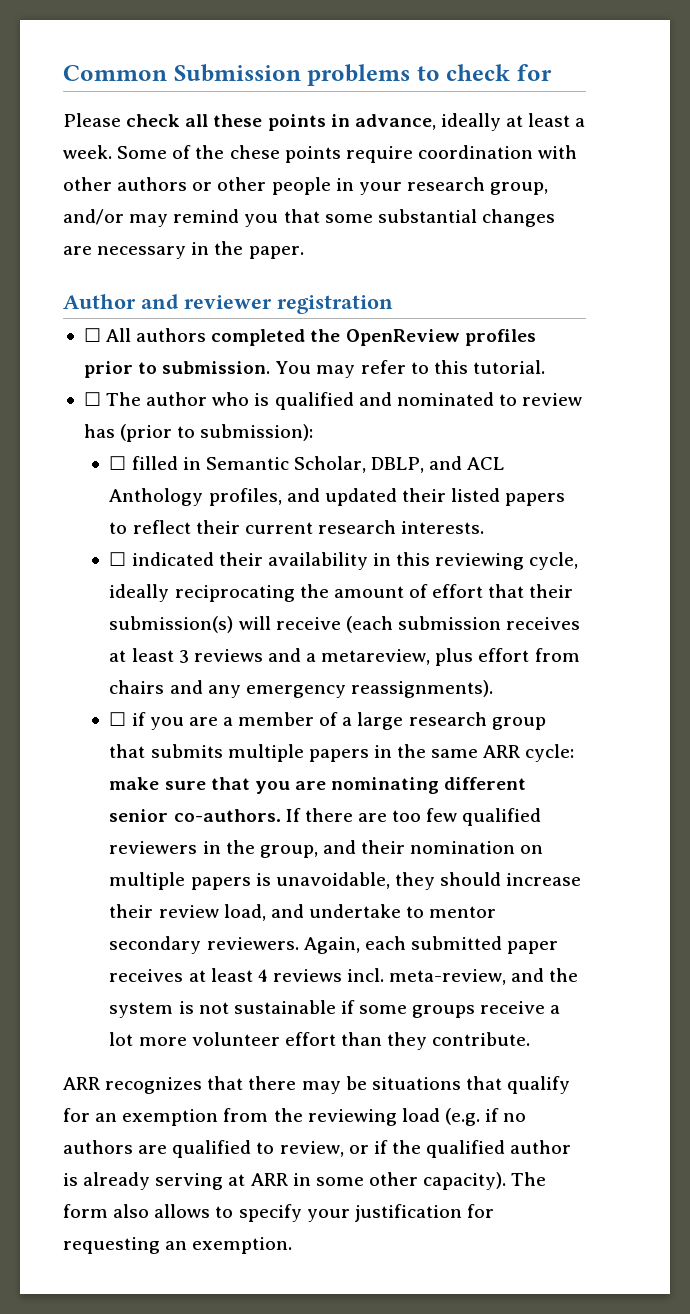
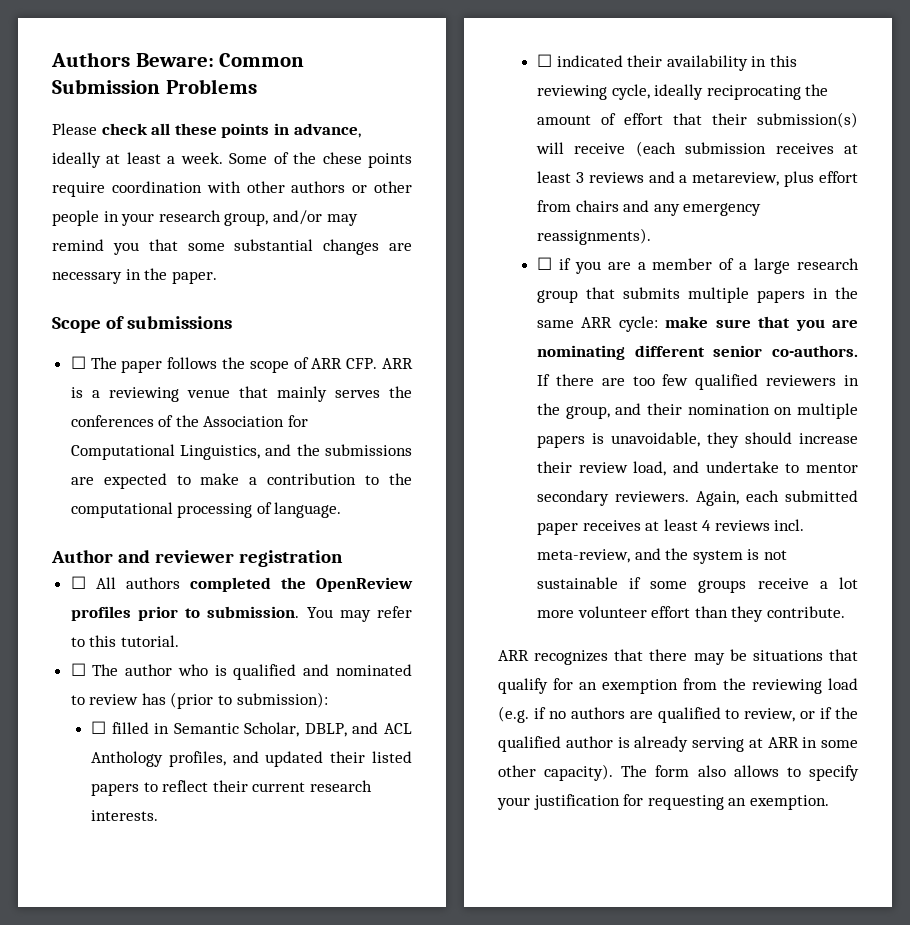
[63,64,553,86] Common Submission problems to check for -> [51,52,305,67] [52,79,257,94] Authors Beware: Common Submission Problems
(304, 252) none -> [52,316,232,333] [70,356,414,373] [70,386,412,402] [70,415,309,427] [70,444,412,460] [70,473,412,489] [70,502,342,518] // Scope of submissions // ☐ The paper follows the scope of ARR CFP. ARR is a reviewing venue that mainly serves the conferences of the Association for Computational Linguistics, and the submissions are expected to make a contribution to the computational processing of language.

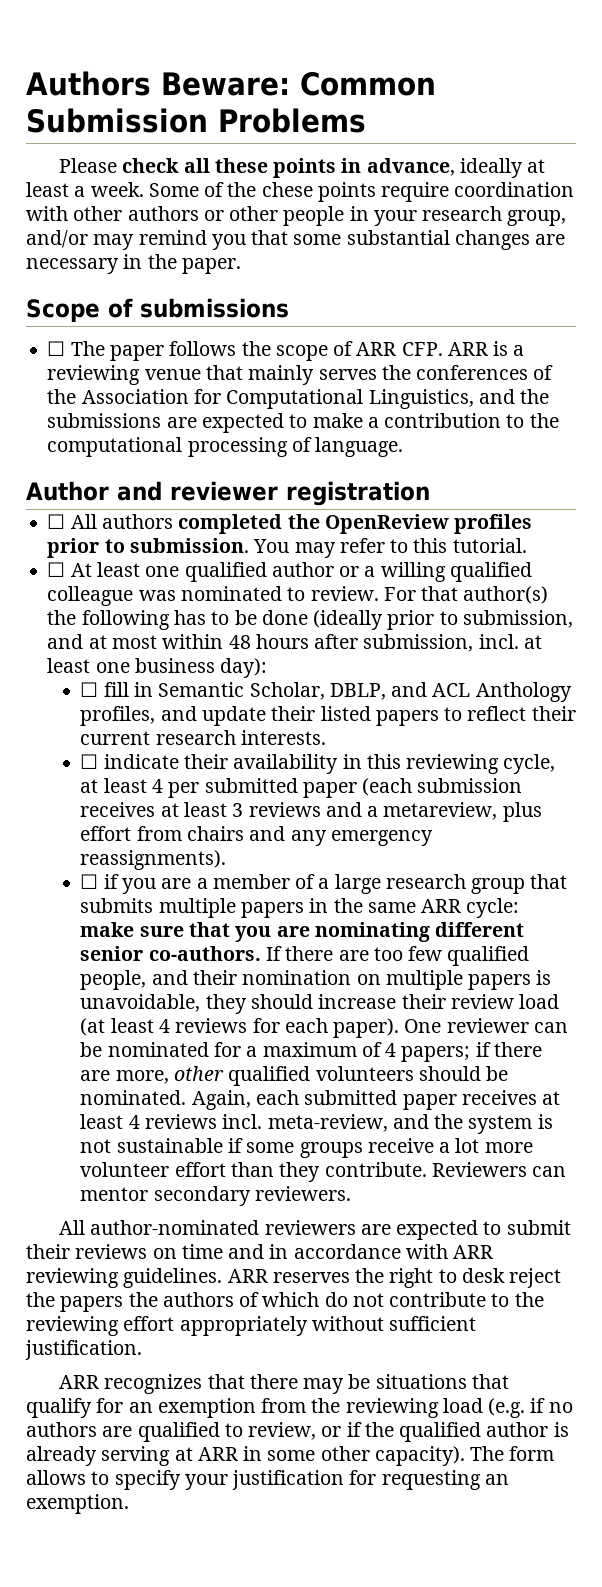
[92,664,413,680] [70,692,328,709] [90,721,149,734] The author who is qualified and nominated to review has (prior to submission): // ☐ filled -> [70,562,532,582] [47,586,549,606] [47,610,573,630] [47,634,542,652] [47,658,268,678] [80,682,129,697] At least one qualified author or a willing qualified colleague was nominated to review. For that author(s) the following has to be done (ideally prior to submission, and at most within 48 hours after submission, incl. at least one business day): // ☐ fill
[265,751,324,767] updated -> [202,706,267,726] update
[556,55,623,67] indicated -> [103,754,179,769] indicate
[654,84,829,100] [536,112,858,128] [535,142,626,154] ideally reciprocating the amount of effort that their submission(s) will receive -> [80,778,357,798] at least 4 per submitted paper
[766,375,859,386] [536,403,610,419] reviewers in the group, -> [80,970,147,990] people,
[633,461,858,476] [536,490,689,506] load, and undertake to mentor secondary reviewers. -> [519,994,560,1009] [80,1018,568,1038] [80,1042,542,1062] [80,1066,509,1086] [80,1090,187,1105] load (at least 4 reviews for each paper). One reviewer can be nominated for a maximum of 4 papers; if there are more, other qualified volunteers should be nominated.
(845, 612) none -> [431,1162,567,1177] [80,1186,352,1206] [58,1220,571,1240] [26,1244,494,1259] [26,1268,562,1288] [26,1292,544,1312] [26,1316,477,1336] [25,1340,142,1360] Reviewers can mentor secondary reviewers. // All author-nominated reviewers are expected to submit their reviews on time and in accordance with ARR reviewing guidelines. ARR reserves the right to desk reject the papers the authors of which do not contribute to the reviewing effort appropriately without sufficient justification.
[697,765,726,777] also -> (555, 1453) none

